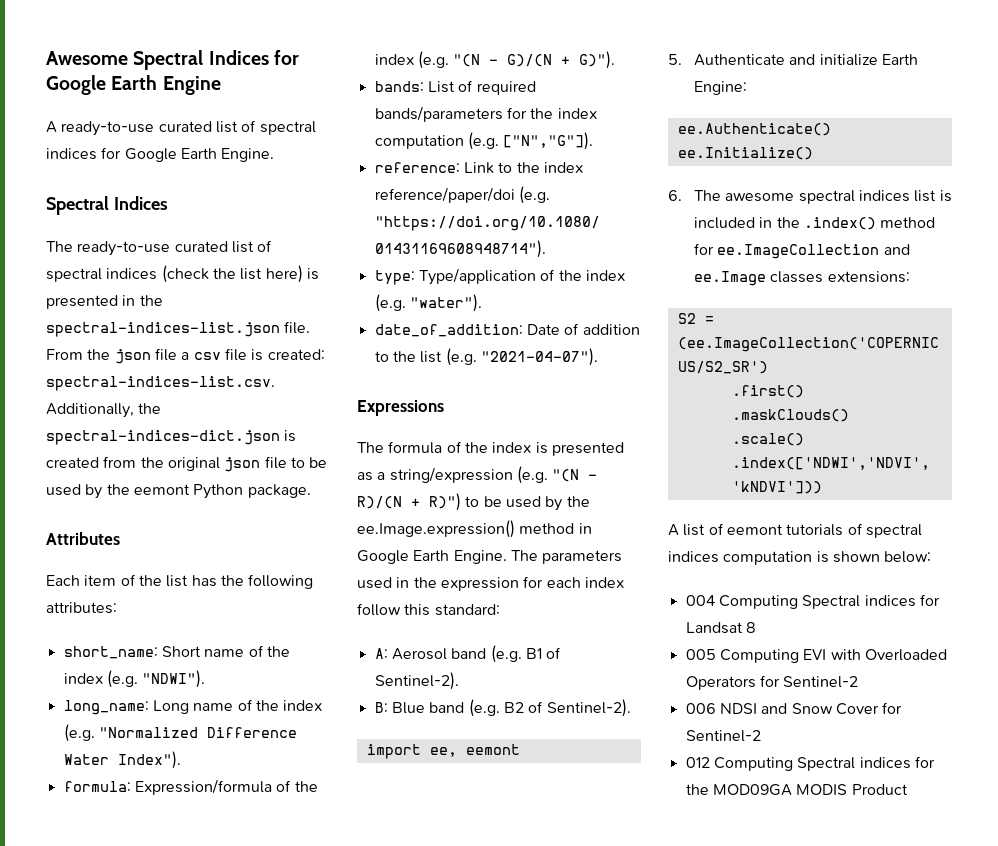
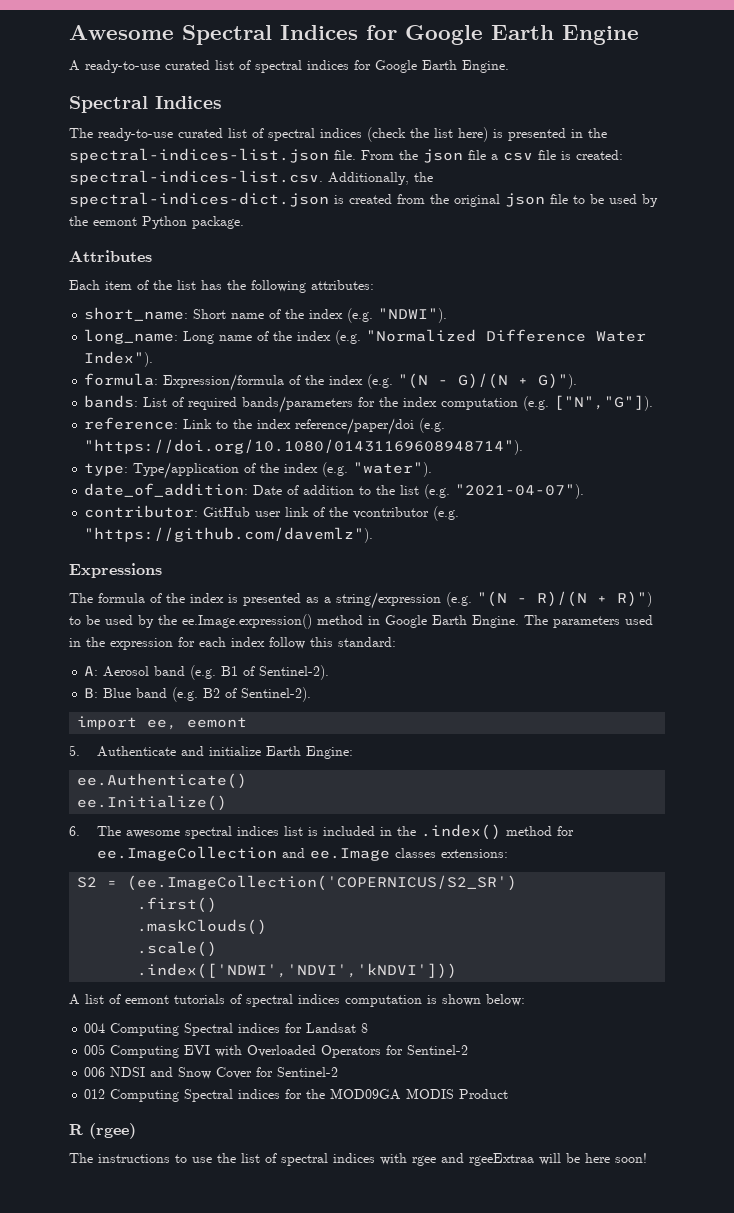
(598, 357) none -> [84,505,460,521] [84,527,374,543] // contributor: GitHub user link of the vcontributor (e.g. "https://github.com/davemlz").
(908, 789) none -> [69,1123,136,1139] [69,1153,647,1166] // R (rgee) // The instructions to use the list of spectral indices with rgee and rgeeExtraa will be here soon!

